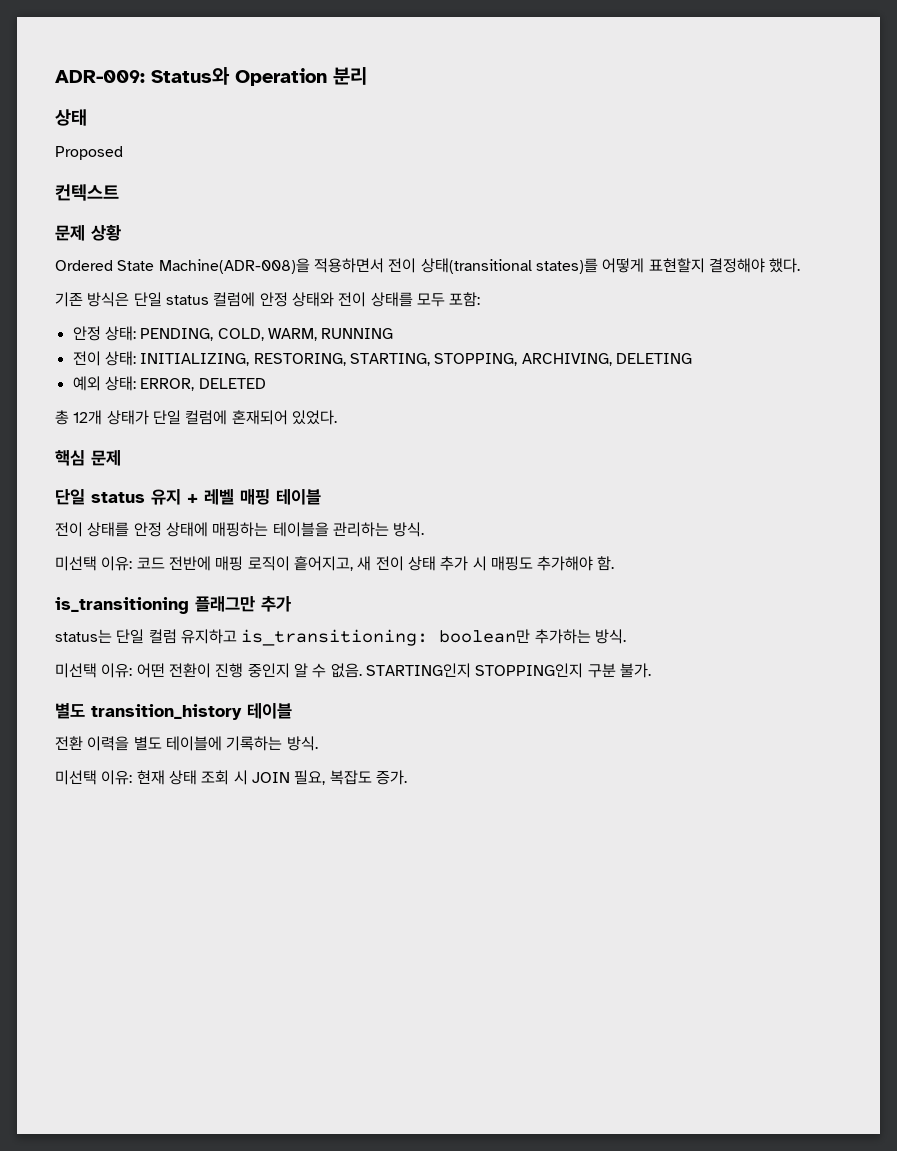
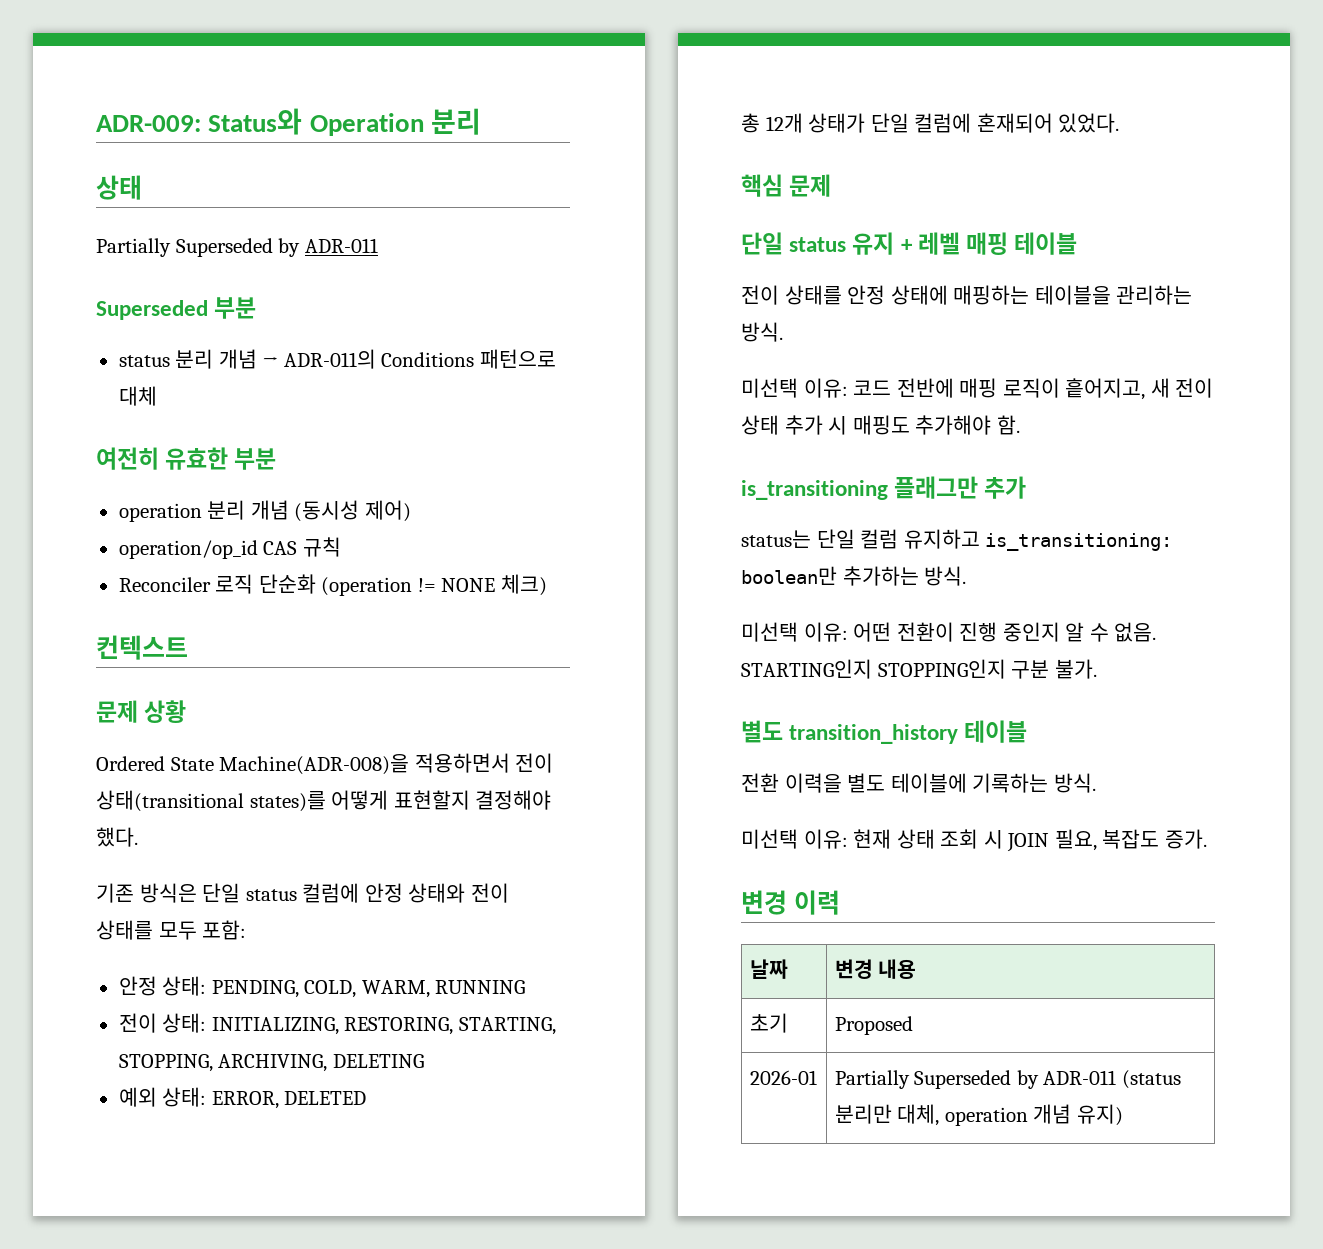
[55,146,123,160] Proposed -> [96,238,378,257] [96,297,257,320] [118,349,556,369] [118,386,157,406] [96,447,277,470] [118,500,411,522] [118,537,341,559] [118,574,547,596] Partially Superseded by ADR-011 // Superseded 부분 // status 분리 개념 → ADR-011의 Conditions 패턴으로 대체 // 여전히 유효한 부분 // operation 분리 개념 (동시성 제어) // operation/op_id CAS 규칙 // Reconciler 로직 단순화 (operation != NONE 체크)
(407, 777) none -> [741,890,840,915] [749,959,788,979] [834,959,917,979] [749,1013,788,1033] [834,1016,913,1035] [749,1070,817,1085] [834,1070,1181,1089] [834,1104,1123,1126] // 변경 이력 // 날짜 | 변경 내용 // 초기 | Proposed // 2026-01 | Partially Superseded by ADR-011 (status 분리만 대체, operation 개념 유지)

